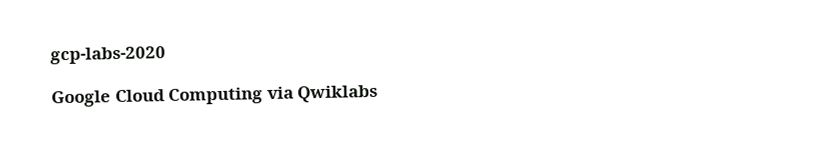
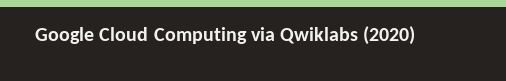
[50,46,166,65] gcp-labs-2020 // -> (35, 35) none
(379, 93) none -> [363,26,416,45] (2020)

